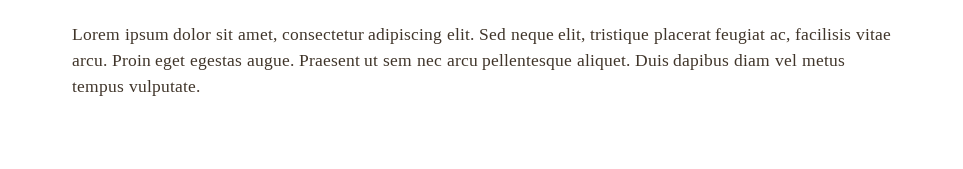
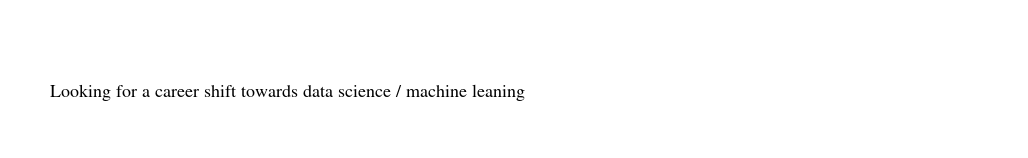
[72,28,891,44] [72,54,845,70] [72,80,200,96] Lorem ipsum dolor sit amet, consectetur adipiscing elit. Sed neque elit, tristique placerat feugiat ac, facilisis vitae arcu. Proin eget egestas augue. Praesent ut sem nec arcu pellentesque aliquet. Duis dapibus diam vel metus tempus vulputate. -> [50,84,525,101] Looking for a career shift towards data science / machine leaning

